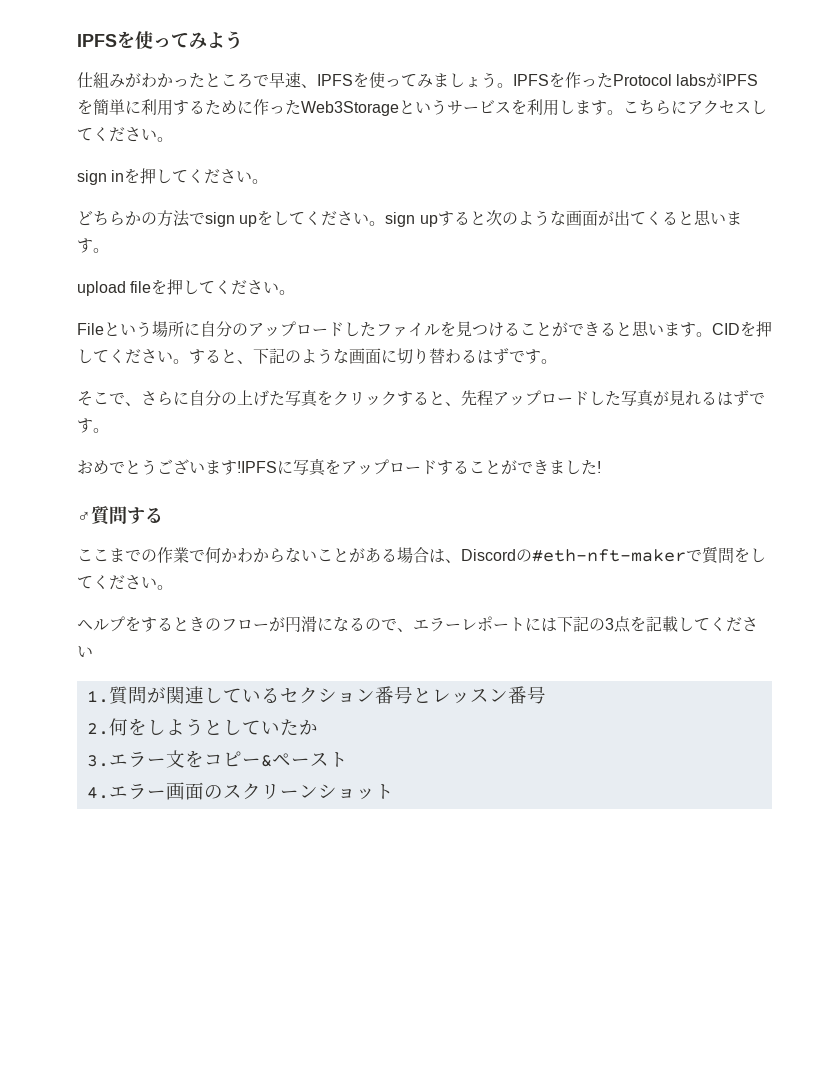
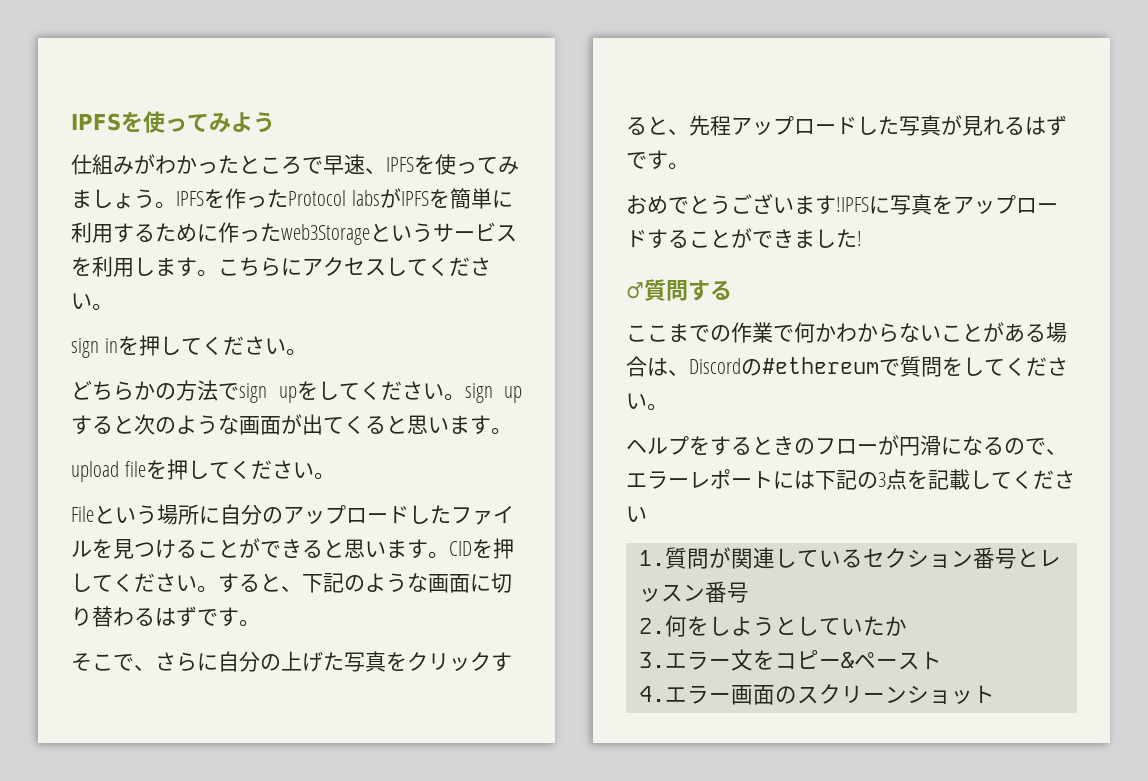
[301,101,399,116] Web3Storage -> [281,224,370,245] web3Storage
[532,549,686,562] #eth-nft-maker -> [762,357,879,374] #ethereum

